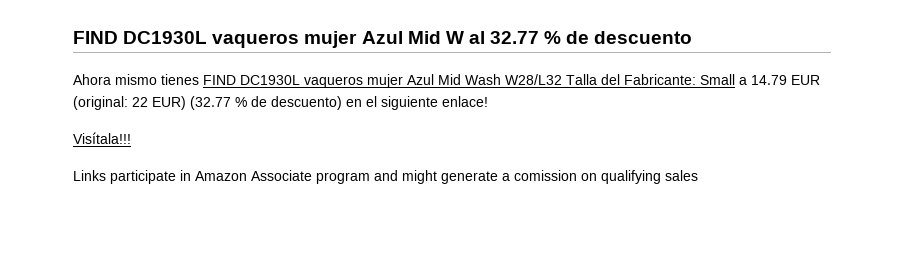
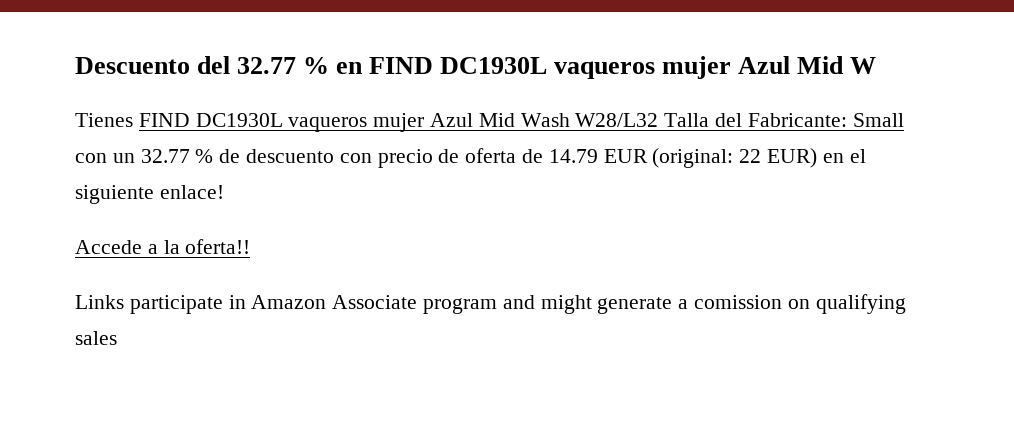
(73, 37) none -> [75,56,364,74] Descuento del 32.77 % en
[468,31,693,44] [73,74,199,85] al 32.77 % de descuento // Ahora mismo tienes -> [75,113,133,127] // Tienes
[739,77,747,85] a -> [75,148,544,168] con un 32.77 % de descuento con precio de oferta de
[190,96,342,110] (32.77 % de descuento) -> (818, 158) none
[73,132,131,144] Visítala!!! -> [75,239,251,254] Accede a la oferta!!

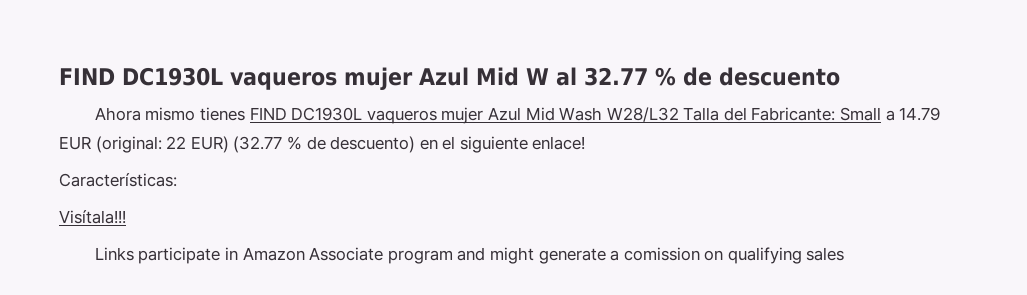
[75,56,364,74] Descuento del 32.77 % en -> (59, 76) none
[75,113,133,127] // Tienes -> [556,67,840,86] [94,107,245,121] al 32.77 % de descuento // Ahora mismo tienes
[75,148,544,168] con un 32.77 % de descuento con precio de oferta de -> [885,110,895,121] a
(818, 158) none -> [233,136,416,153] (32.77 % de descuento)
[75,239,251,254] Accede a la oferta!! -> [59,173,177,187] [59,210,126,224] Características: // Visítala!!!

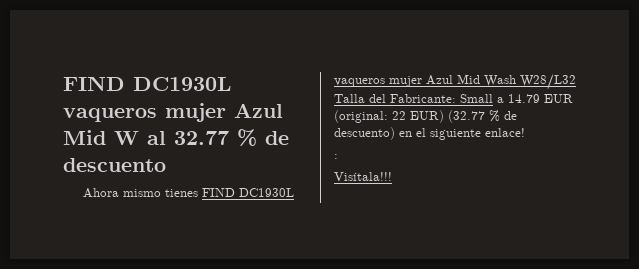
[59,173,177,187] Características: -> [334,154,338,159] :
[94,247,845,264] // Links participate in Amazon Associate program and might generate a comission on qualifying sales -> (392, 176) none

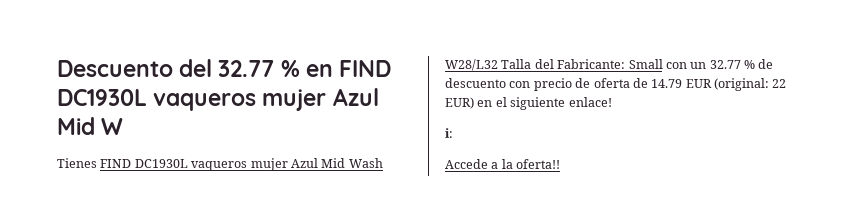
(63, 83) none -> [57,59,333,77] Descuento del 32.77 % en
[147,129,289,146] [63,158,166,172] [83,188,199,198] al 32.77 % de descuento // Ahora mismo tienes -> [57,158,97,168] // Tienes
[497,97,504,103] a -> [665,59,774,69] [445,78,648,91] con un 32.77 % de descuento con precio de oferta de
[448,110,517,123] [334,127,395,140] (32.77 % de descuento) -> (474, 103) none
[334,154,338,159] [334,172,392,181] : // Visítala!!! -> [445,128,453,138] [445,159,561,169] ℹ: // Accede a la oferta!!

